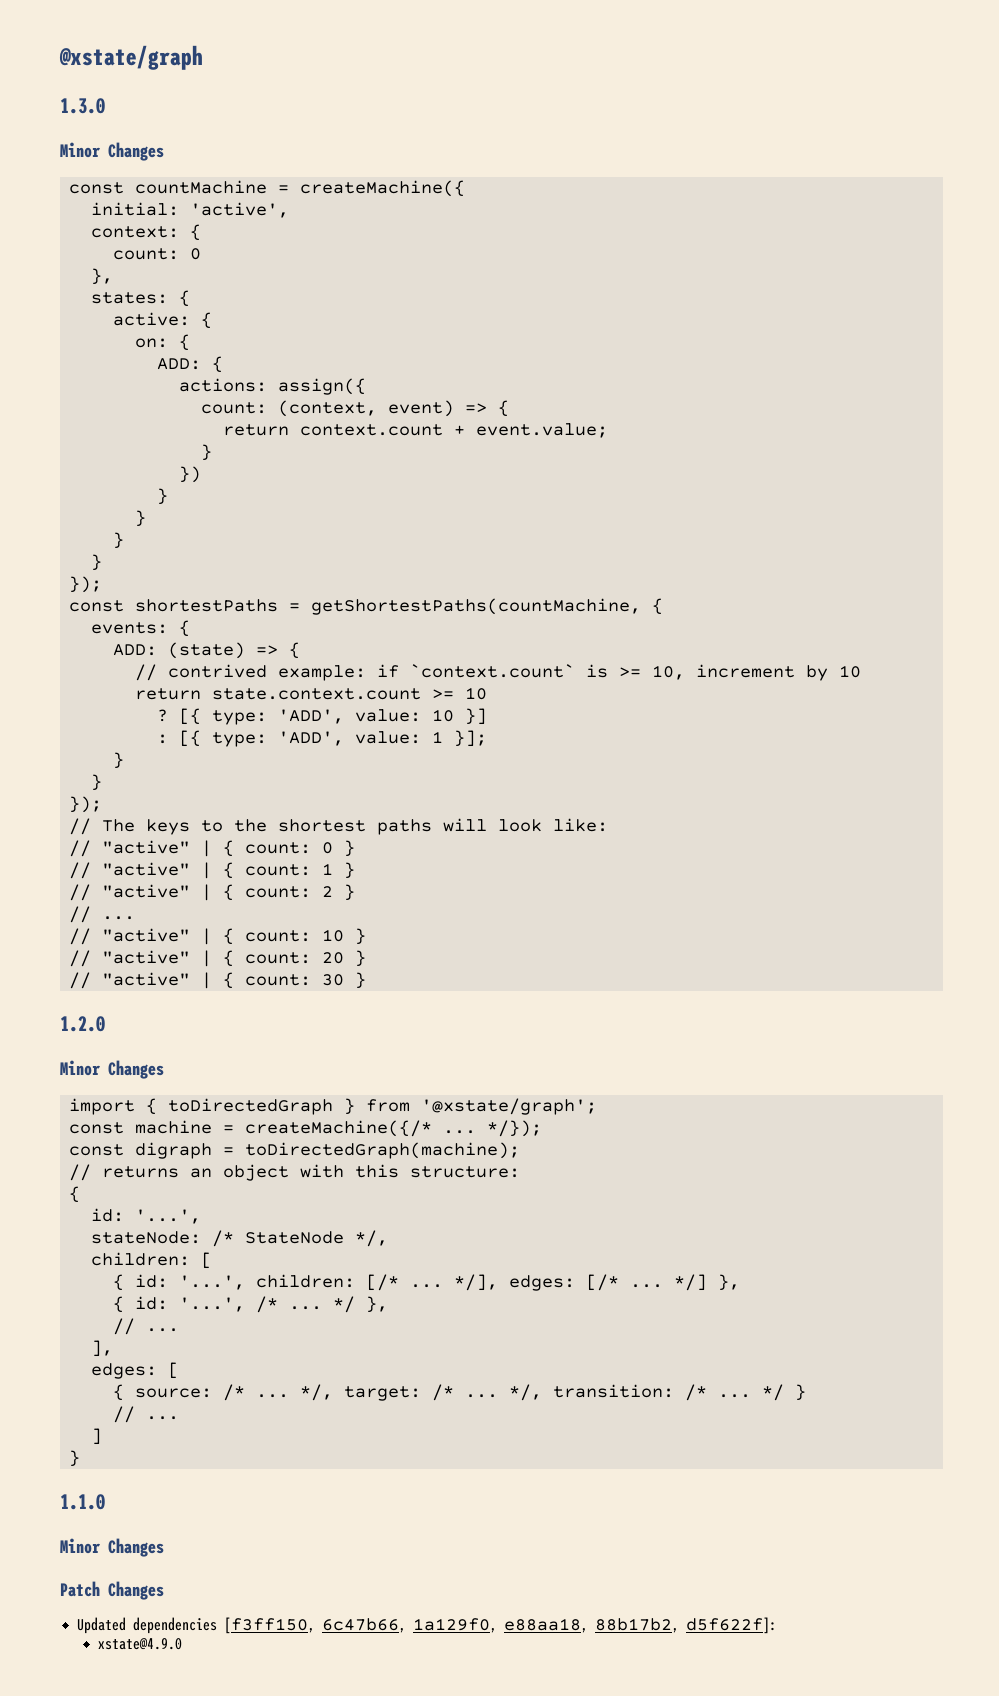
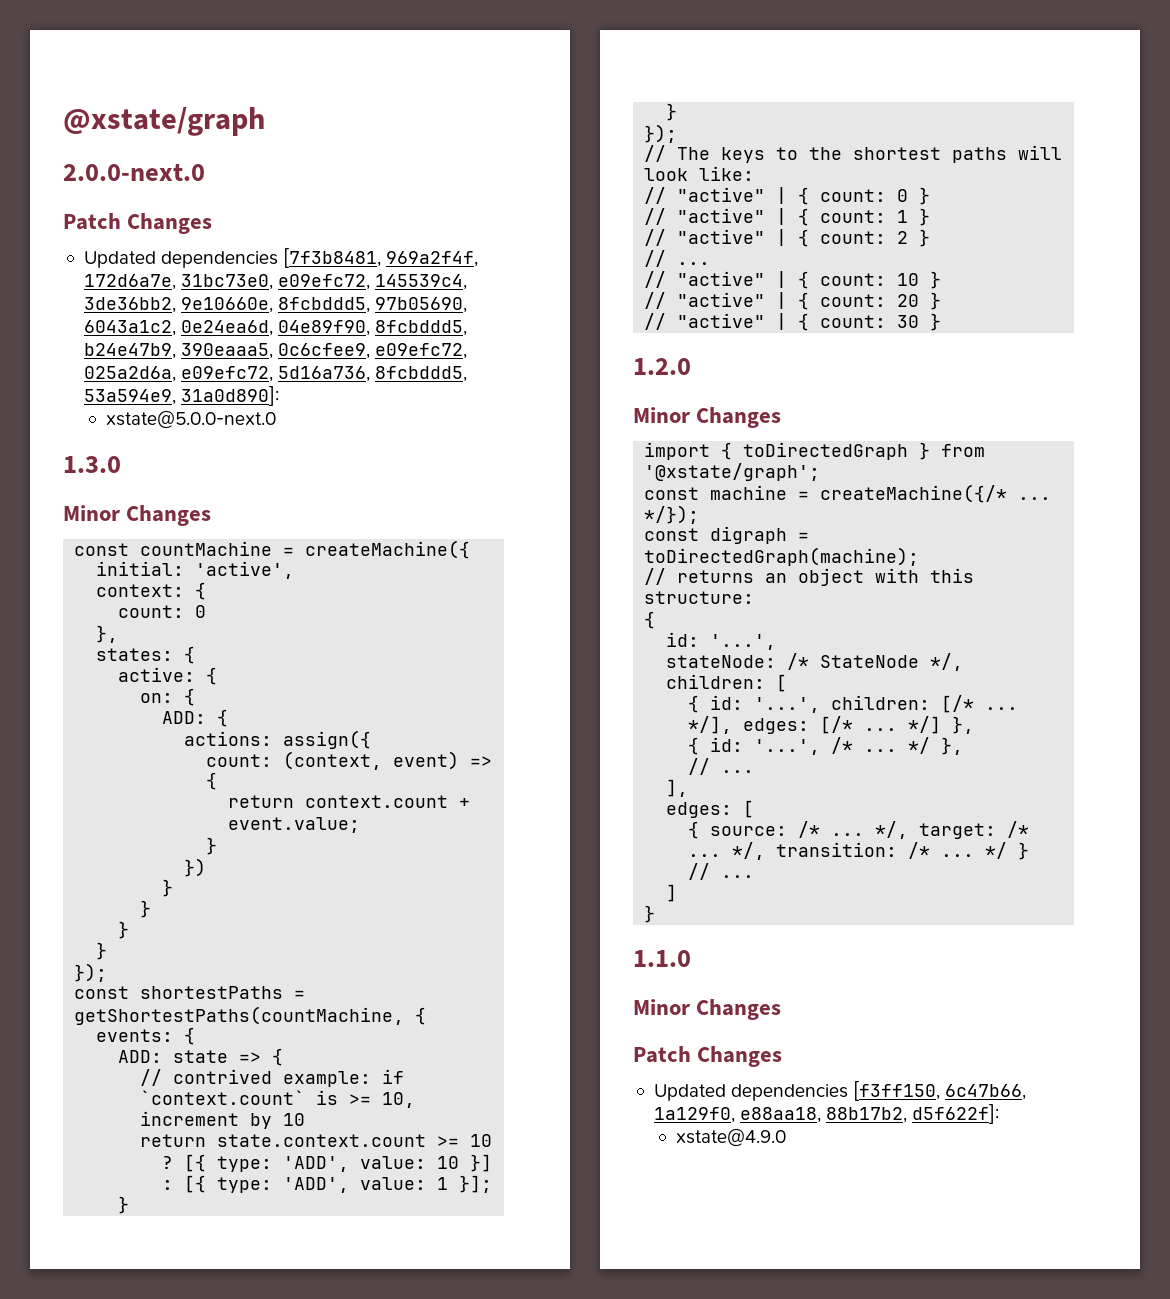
(203, 57) none -> [63,163,205,181] [63,213,213,234] [83,248,479,268] [83,274,468,290] [83,297,468,313] [83,320,468,336] [83,343,468,359] [83,366,468,382] [83,386,280,406] [106,410,277,429] // 2.0.0-next.0 // Patch Changes // Updated dependencies [7f3b8481, 969a2f4f, 172d6a7e, 31bc73e0, e09efc72, 145539c4, 3de36bb2, 9e10660e, 8fcbddd5, 97b05690, 6043a1c2, 0e24ea6d, 04e89f90, 8fcbddd5, b24e47b9, 390eaaa5, 0c6cfee9, e09efc72, 025a2d6a, e09efc72, 5d16a736, 8fcbddd5, 53a594e9, 31a0d890]: // xstate@5.0.0-next.0
[168,642,246,659] (state) -> [173,1050,229,1063] state

